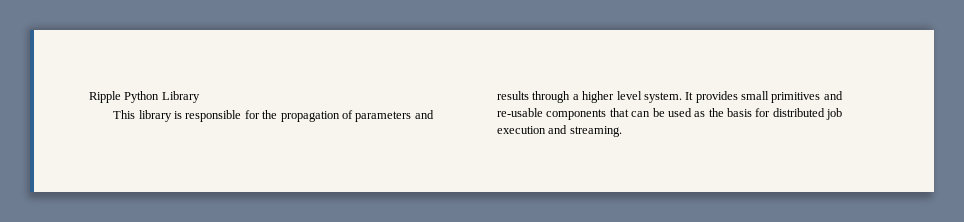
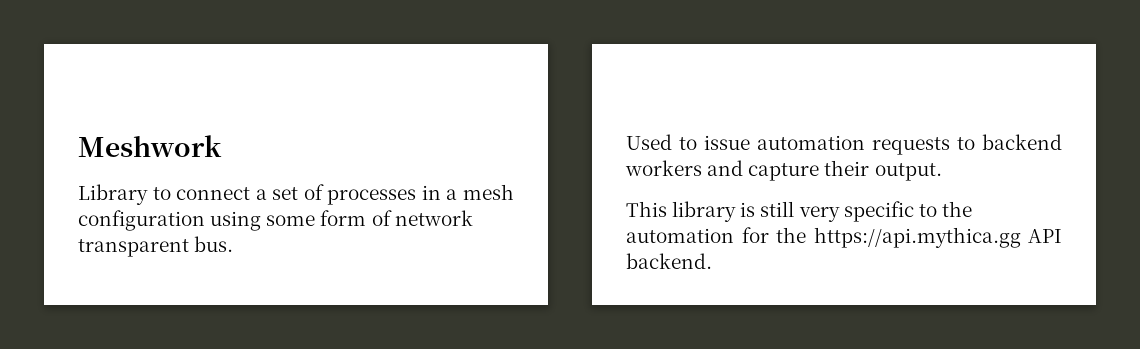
[89,91,160,103] Ripple Python -> [78,135,222,157] Meshwork //
[113,110,434,122] [497,91,843,103] [497,108,843,120] [497,125,622,137] // This library is responsible for the propagation of parameters and results through a higher level system. It provides small primitives and re-usable components that can be used as the basis for distributed job execution and streaming. -> [152,184,514,205] [78,210,473,231] [78,236,234,257] [626,134,1062,155] [625,160,942,181] [626,201,972,222] [626,227,1062,248] [626,253,712,269] to connect a set of processes in a mesh configuration using some form of network transparent bus. // Used to issue automation requests to backend workers and capture their output. // This library is still very specific to the automation for the https://api.mythica.gg API backend.

